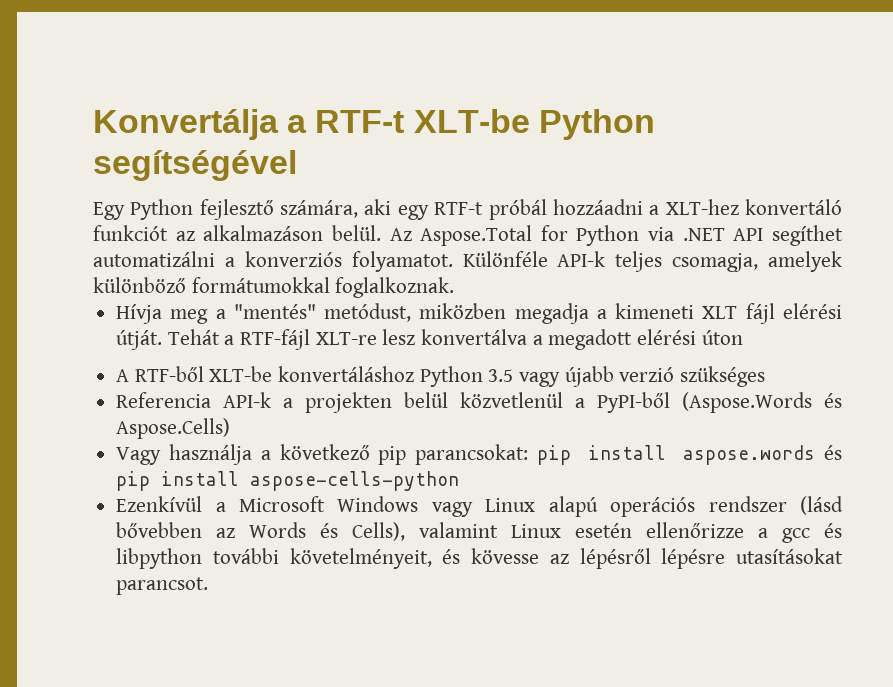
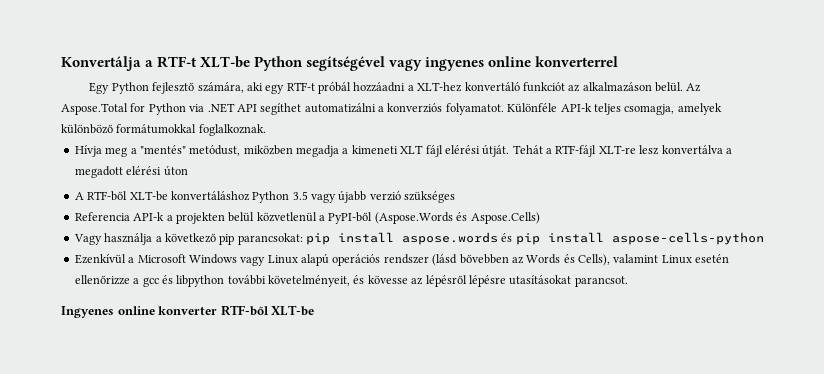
(297, 165) none -> [389,56,619,71] vagy ingyenes online konverterrel
(209, 586) none -> [61,305,315,318] // Ingyenes online konverter RTF-ből XLT-be

